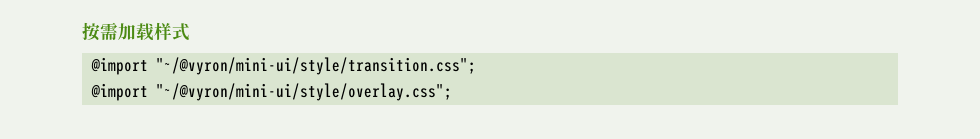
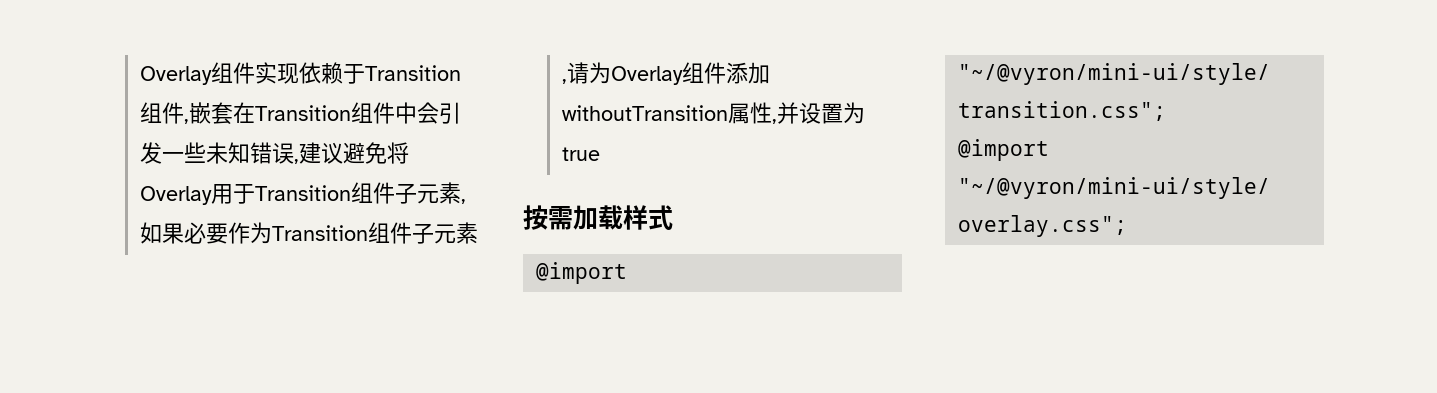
(82, 31) none -> [140,62,462,85] [140,102,462,124] [140,142,410,164] [140,182,467,205] [140,222,479,244] [562,62,771,85] [562,102,866,124] [562,147,601,161] Overlay组件实现依赖于Transition组件,嵌套在Transition组件中会引发一些未知错误,建议避免将Overlay用于Transition组件子元素,如果必要作为Transition组件子元素,请为Overlay组件添加withoutTransition属性,并设置为true //

